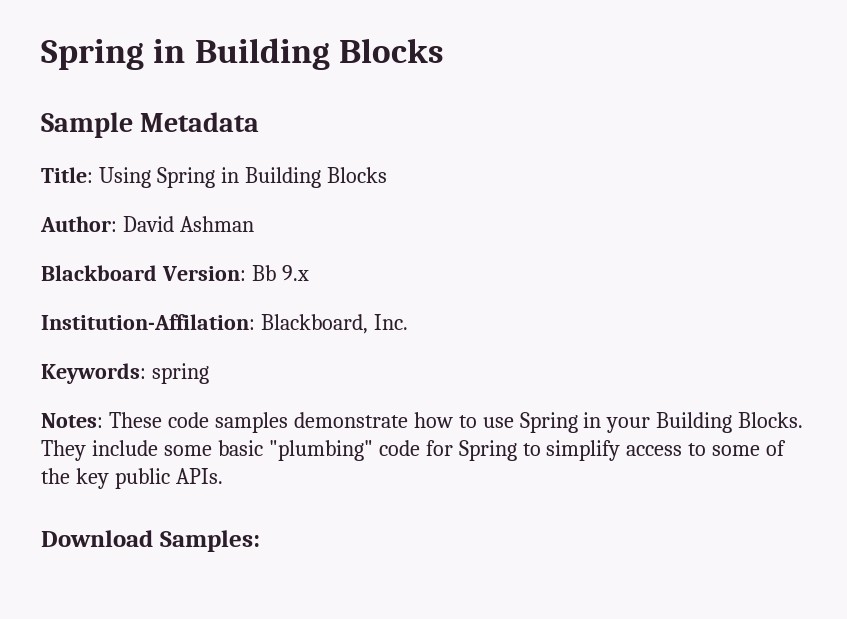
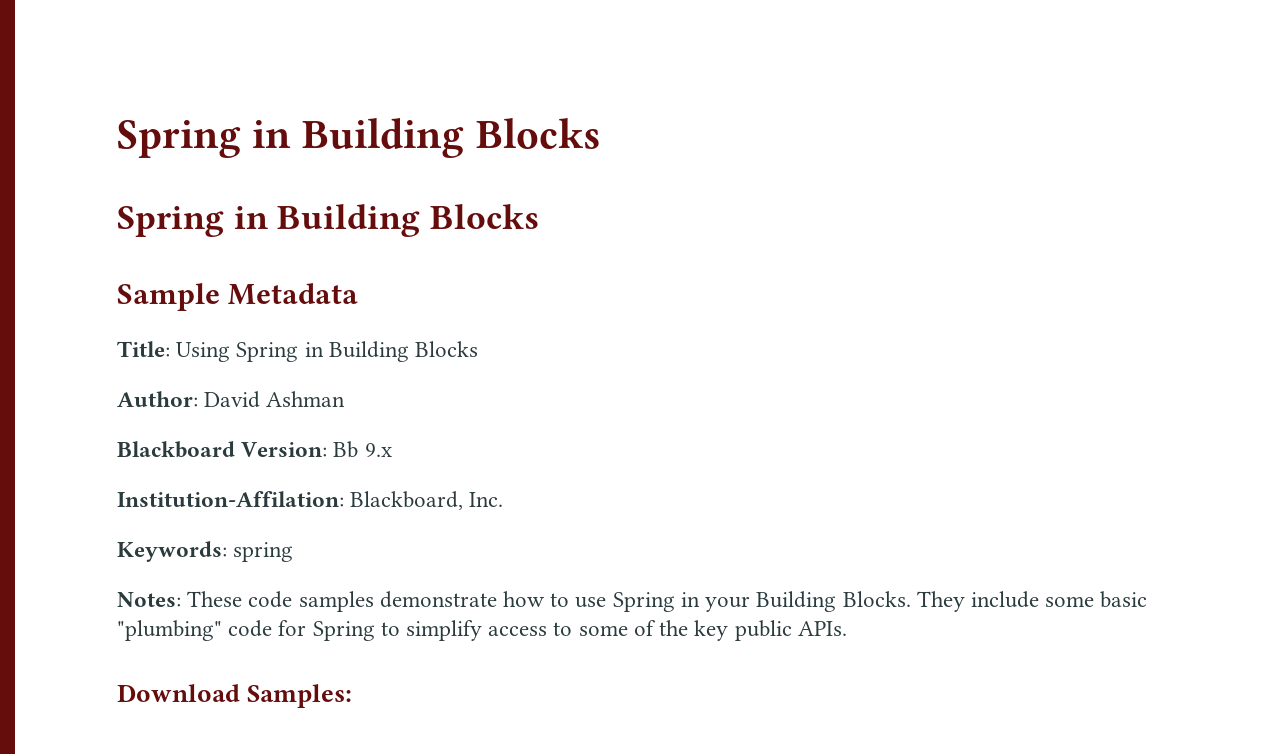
[41,38,444,70] Spring in Building Blocks -> [117,118,601,158] [117,204,540,237] Spring in Building Blocks // Spring in Building Blocks

